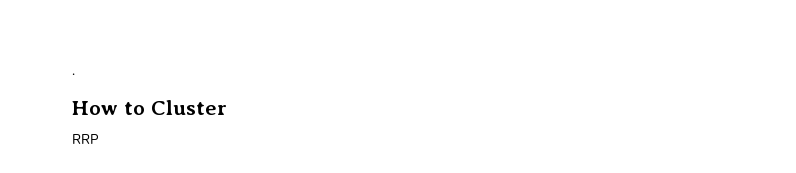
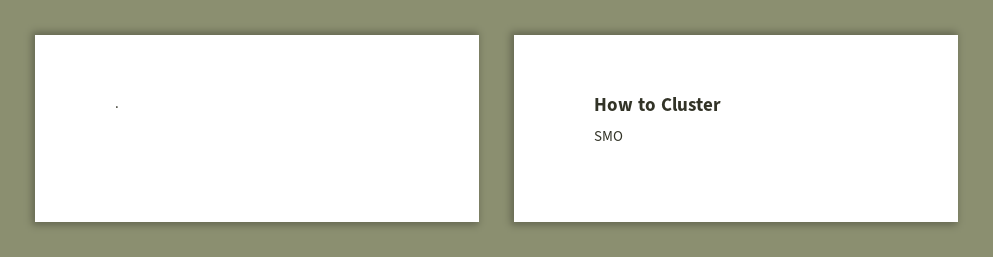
[72,134,99,144] RRP -> [594,131,623,141] SMO

